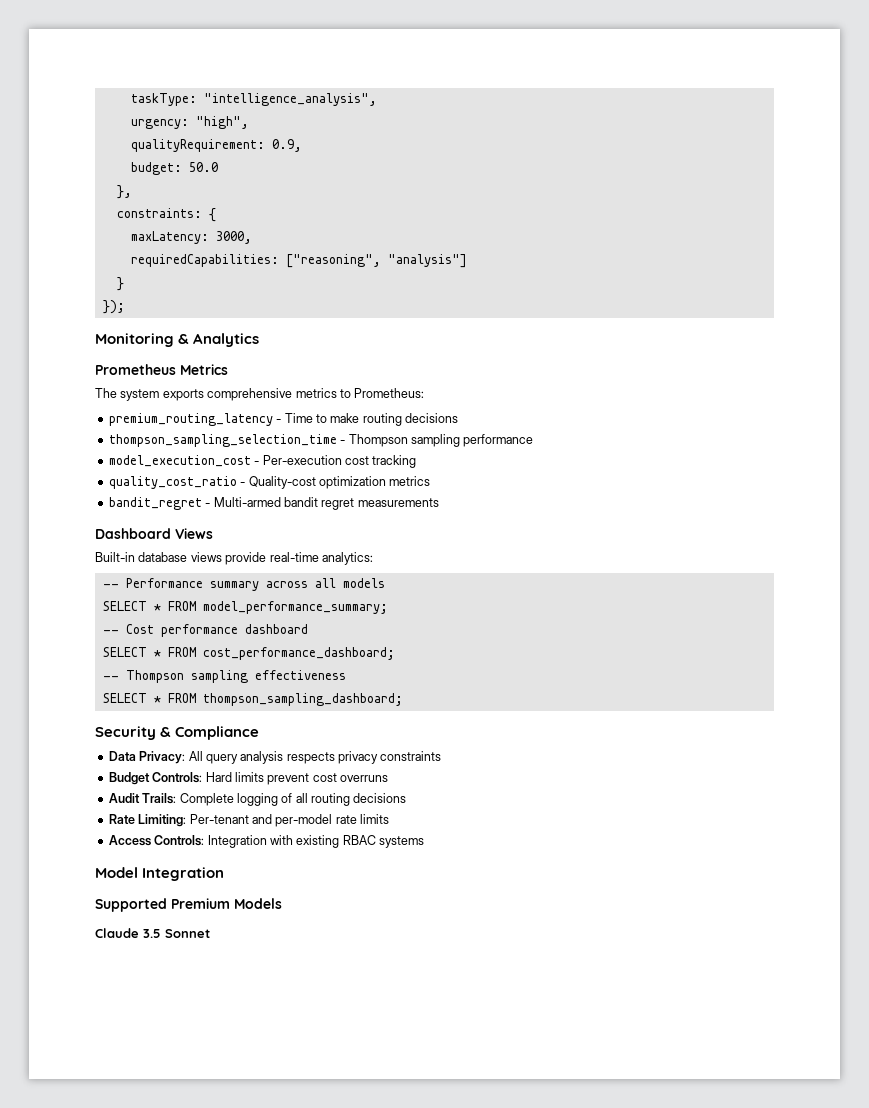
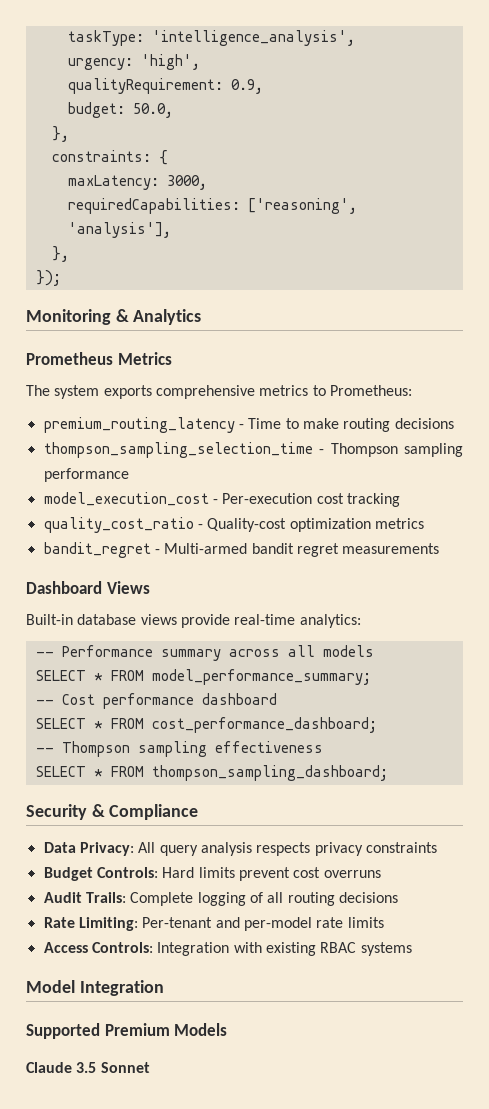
[203,93,377,106] "intelligence_analysis", -> [151,30,355,46] 'intelligence_analysis',
[195,116,249,129] "high", -> [140,54,200,70] 'high',
[188,162,218,172] 50.0 -> [132,103,173,118] 50.0,
[285,254,467,268] [116,277,124,291] ["reasoning", "analysis"] // } -> [247,198,357,214] [67,222,171,238] [51,246,69,262] ['reasoning', 'analysis'], // },

